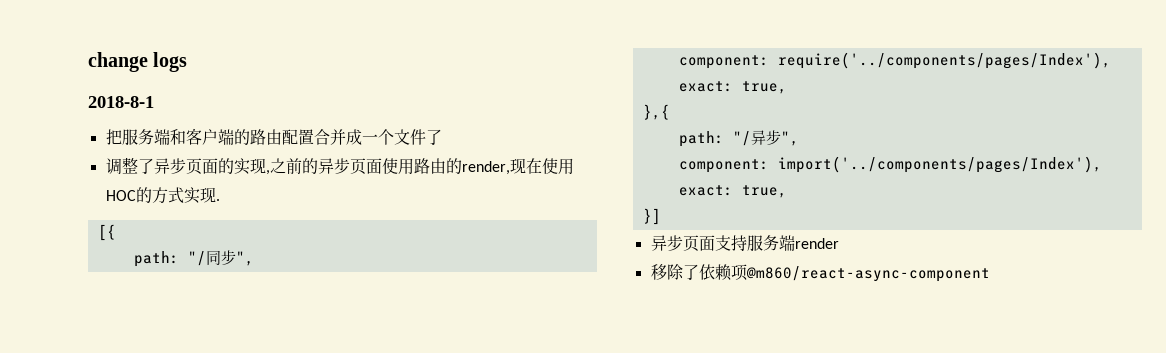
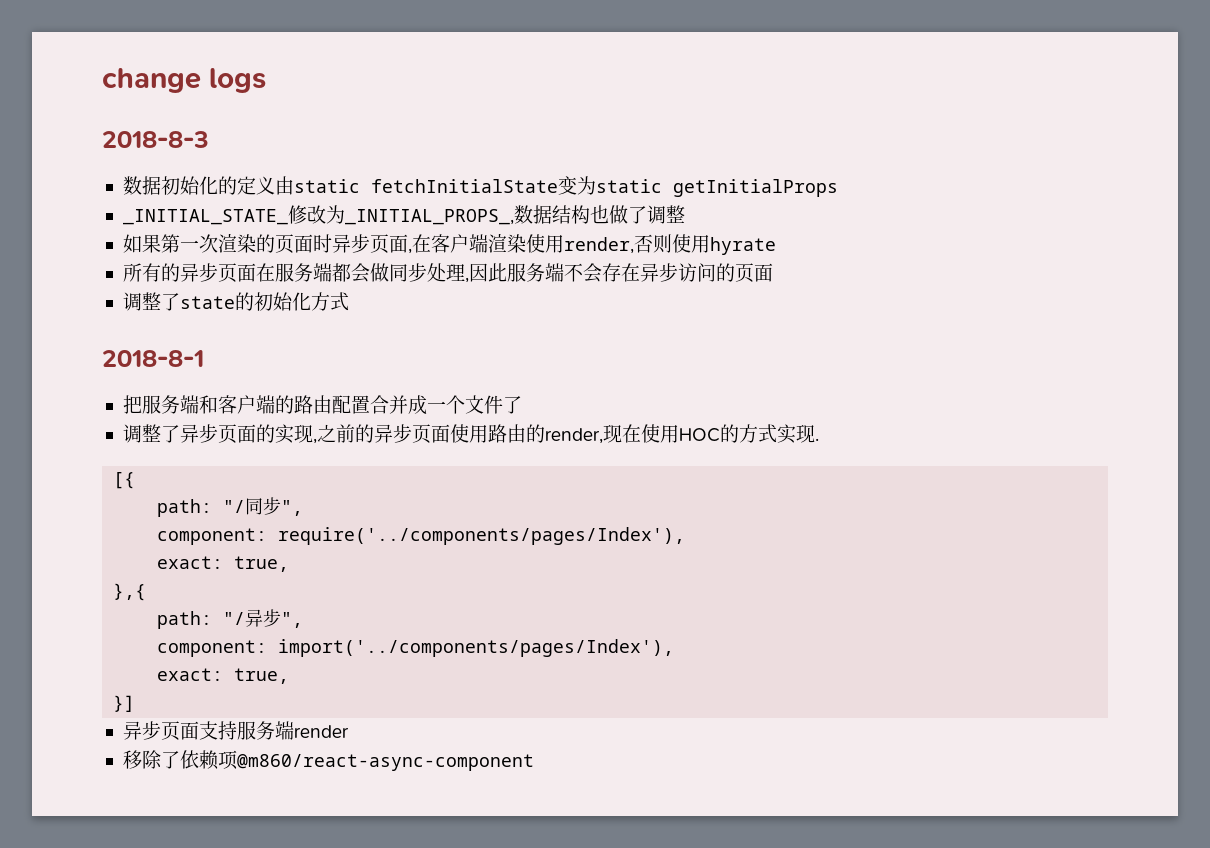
(188, 62) none -> [102,131,209,148] [122,176,838,197] [122,205,685,225] [122,233,776,255] [122,263,773,283] [122,292,349,311] // 2018-8-3 // 数据初始化的定义由static fetchInitialState变为static getInitialProps // _INITIAL_STATE_修改为_INITIAL_PROPS_,数据结构也做了调整 // 如果第一次渲染的页面时异步页面,在客户端渲染使用render,否则使用hyrate // 所有的异步页面在服务端都会做同步处理,因此服务端不会存在异步访问的页面 // 调整了state的初始化方式

